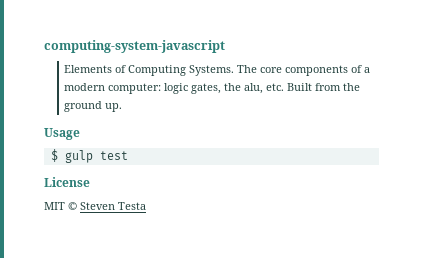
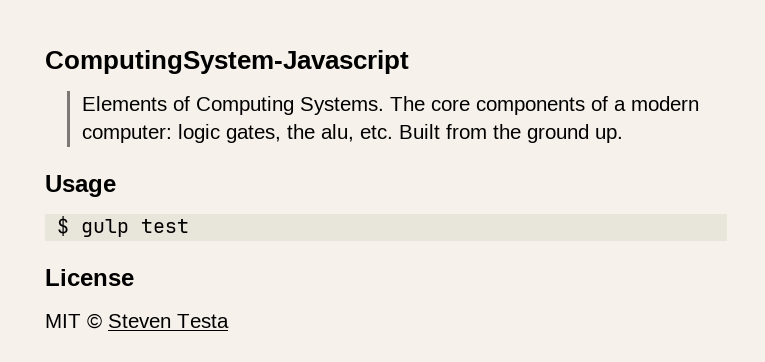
[44,40,225,53] computing-system-javascript -> [45,50,409,74] ComputingSystem-Javascript

